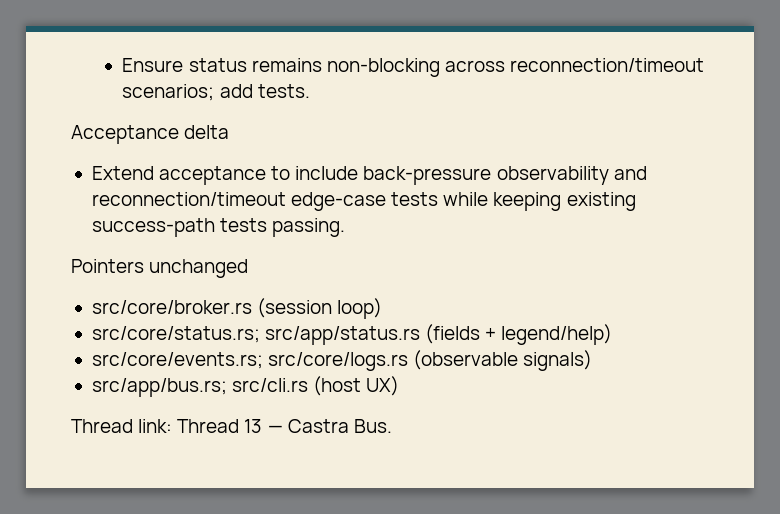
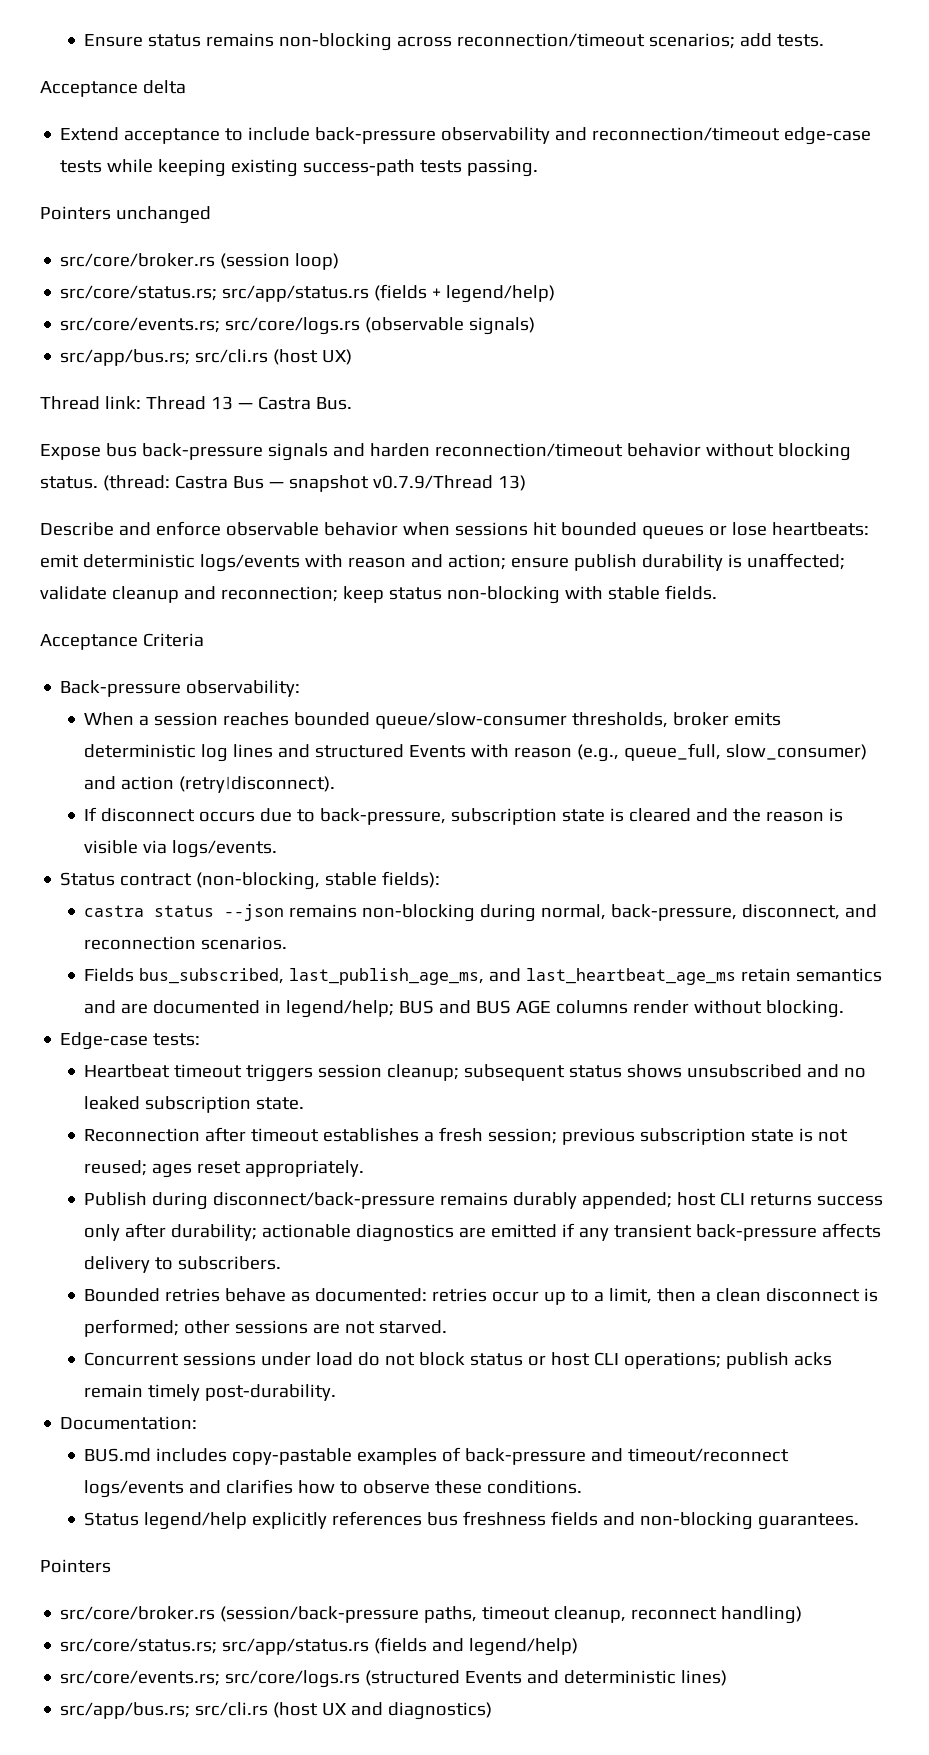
(392, 426) none -> [40,443,851,461] [40,475,526,492] [40,521,869,539] [40,553,845,572] [40,585,717,604] [40,633,204,650] [60,680,301,697] [84,712,782,729] [84,743,868,762] [84,776,336,793] [84,807,844,825] [84,840,278,858] [60,871,441,890] [84,904,878,922] [84,936,288,950] [84,968,883,985] [84,1000,845,1018] [60,1032,201,1050] [84,1064,867,1082] [84,1096,305,1113] [84,1127,849,1145] [84,1160,365,1178] [84,1192,884,1210] [84,1223,882,1242] [84,1256,282,1273] [84,1288,879,1305] [84,1319,448,1337] [84,1352,833,1369] [84,1384,337,1401] [60,1416,198,1430] [84,1447,790,1465] [84,1479,583,1498] [84,1511,860,1530] [40,1559,111,1573] [60,1606,803,1624] [60,1637,579,1656] [60,1670,728,1688] [60,1702,493,1720] // Expose bus back-pressure signals and harden reconnection/timeout behavior without blocking status. (thread: Castra Bus — snapshot v0.7.9/Thread 13) // Describe and enforce observable behavior when sessions hit bounded queues or lose heartbeats: emit deterministic logs/events with reason and action; ensure publish durability is unaffected; validate cleanup and reconnection; keep status non-blocking with stable fields. // Acceptance Criteria // Back-pressure observability: // When a session reaches bounded queue/slow-consumer thresholds, broker emits deterministic log lines and structured Events with reason (e.g., queue_full, slow_consumer) and action (retry|disconnect). // If disconnect occurs due to back-pressure, subscription state is cleared and the reason is visible via logs/events. // Status contract (non-blocking, stable fields): // castra status --json remains non-blocking during normal, back-pressure, disconnect, and reconnection scenarios. // Fields bus_subscribed, last_publish_age_ms, and last_heartbeat_age_ms retain semantics and are documented in legend/help; BUS and BUS AGE columns render without blocking. // Edge-case tests: // Heartbeat timeout triggers session cleanup; subsequent status shows unsubscribed and no leaked subscription state. // Reconnection after timeout establishes a fresh session; previous subscription state is not reused; ages reset appropriately. // Publish during disconnect/back-pressure remains durably appended; host CLI returns success only after durability; actionable diagnostics are emitted if any transient back-pressure affects delivery to subscribers. // Bounded retries behave as documented: retries occur up to a limit, then a clean disconnect is performed; other sessions are not starved. // Concurrent sessions under load do not block status or host CLI operations; publish acks remain timely post-durability. // Documentation: // BUS.md includes copy-pastable examples of back-pressure and timeout/reconnect logs/events and clarifies how to observe these conditions. // Status legend/help explicitly references bus freshness fields and non-blocking guarantees. // Pointers // src/core/broker.rs (session/back-pressure paths, timeout cleanup, reconnect handling) // src/core/status.rs; src/app/status.rs (fields and legend/help) // src/core/events.rs; src/core/logs.rs (structured Events and deterministic lines) // src/app/bus.rs; src/cli.rs (host UX and diagnostics)

